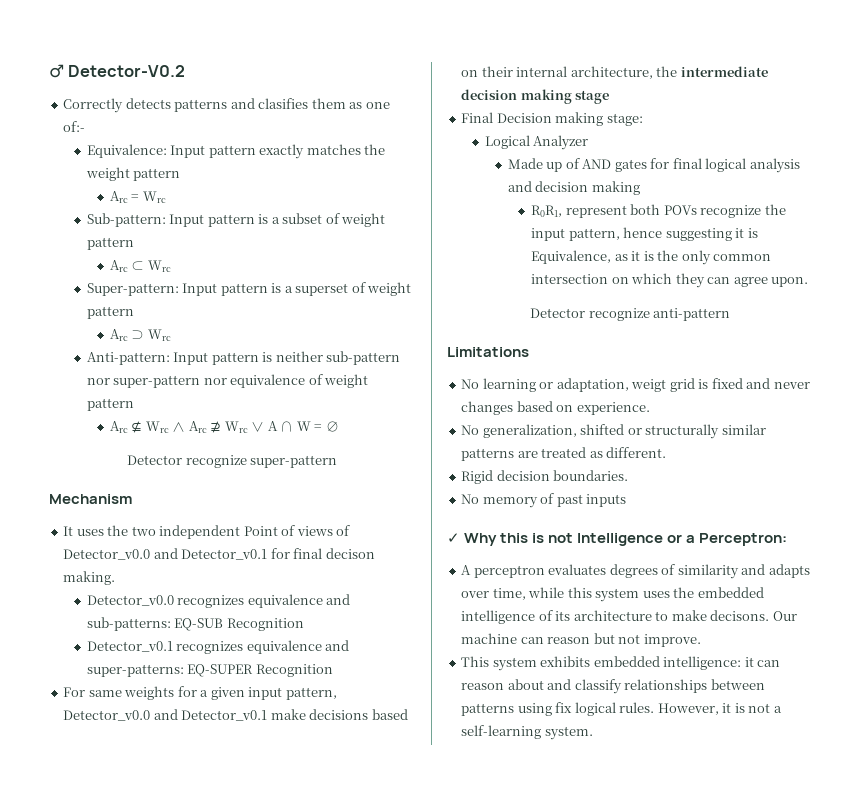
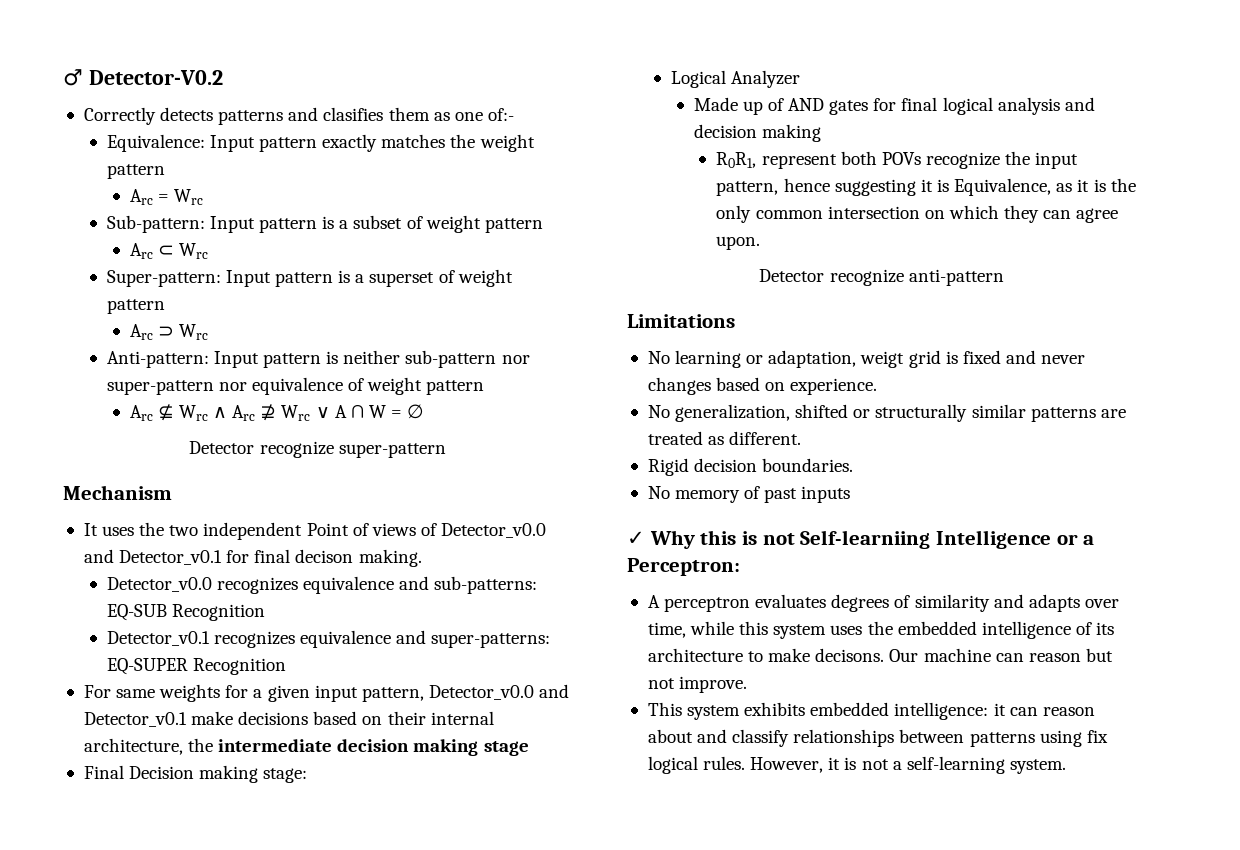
(574, 538) none -> [800,530,931,549] Self-learniing

